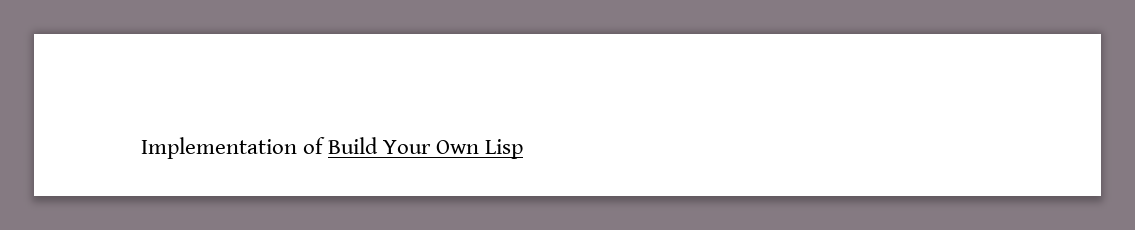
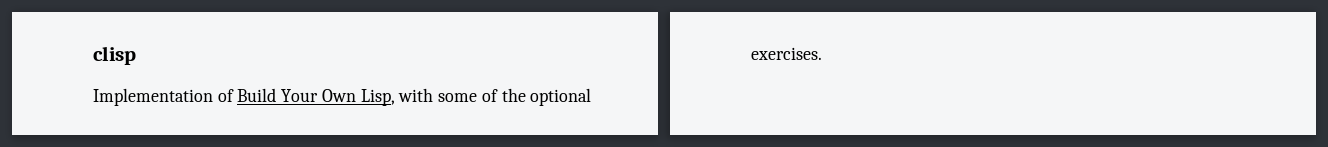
(141, 148) none -> [93,46,136,65] clisp //
[485,139,524,159] Lisp -> [360,88,592,106] [751,47,822,60] Lisp, with some of the optional exercises.

